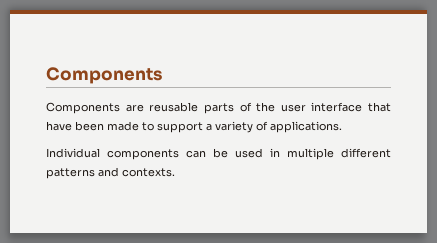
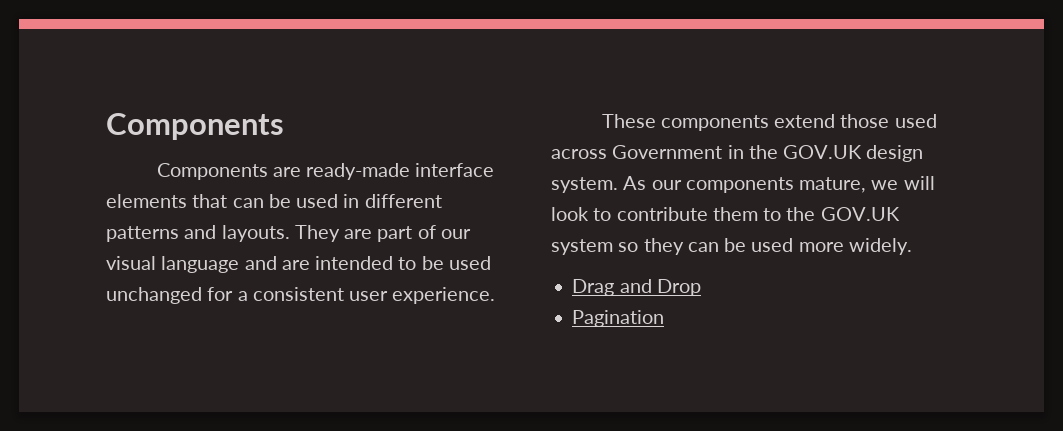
[149,102,391,114] [46,121,342,133] [46,148,179,160] reusable parts of the user interface that have been made to support a variety of applications. // Individual components -> [306,163,495,180] [106,194,228,208] ready-made interface elements that
[287,148,334,160] multiple -> (360, 201) none
[122,168,175,177] contexts. -> [221,225,471,242] [106,256,491,273] [106,287,496,304] [601,114,937,131] [551,145,924,162] [551,176,935,193] [551,207,900,221] [551,238,912,255] [572,279,701,296] [572,310,665,327] layouts. They are part of our visual language and are intended to be used unchanged for a consistent user experience. // These components extend those used across Government in the GOV.UK design system. As our components mature, we will look to contribute them to the GOV.UK system so they can be used more widely. // Drag and Drop // Pagination

